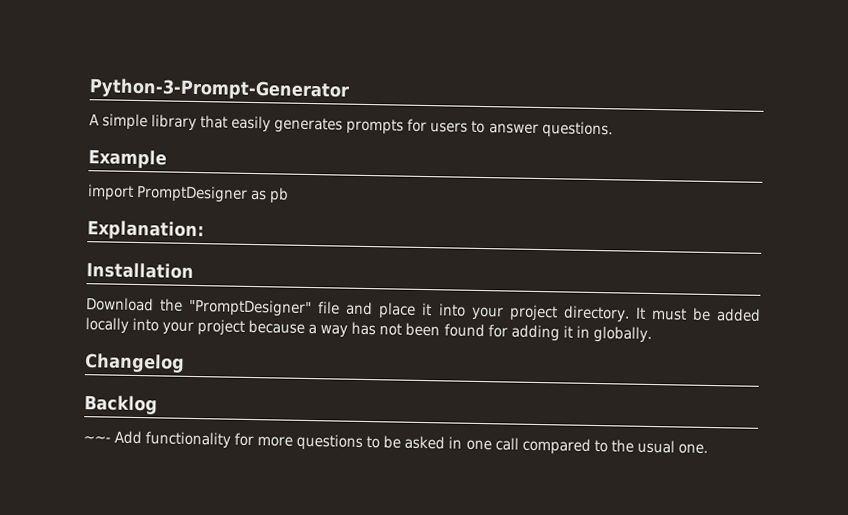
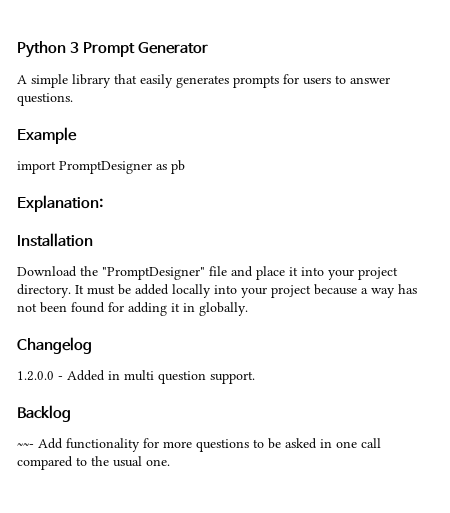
[89,78,350,101] Python-3-Prompt-Generator -> [17,41,208,58] Python 3 Prompt Generator
(185, 363) none -> [17,370,255,384] // 1.2.0.0 - Added in multi question support.

